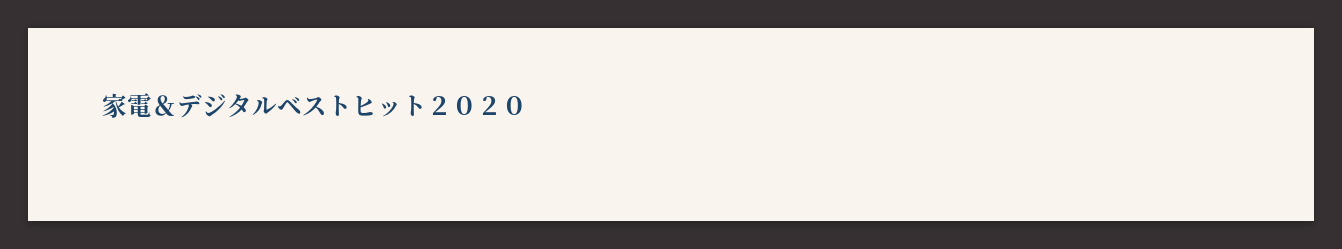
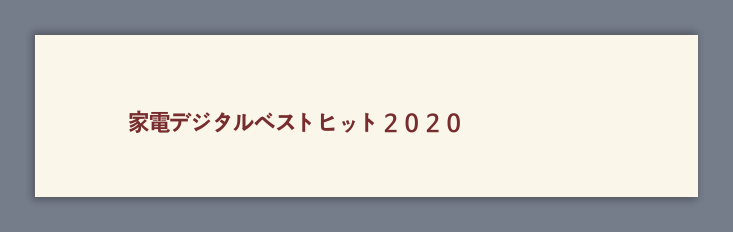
[152,95,177,116] ＆ -> (170, 122) none

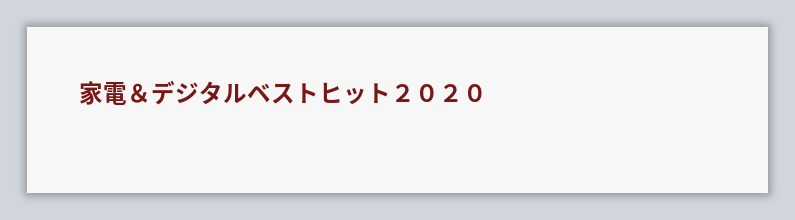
(170, 122) none -> [127,83,151,103] ＆

